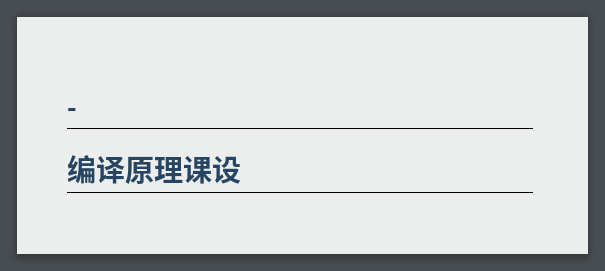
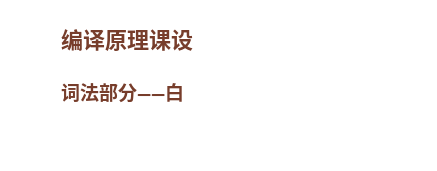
[67,108,77,117] - // -> (61, 40) none
(241, 170) none -> [61,83,184,103] // 词法部分——白

